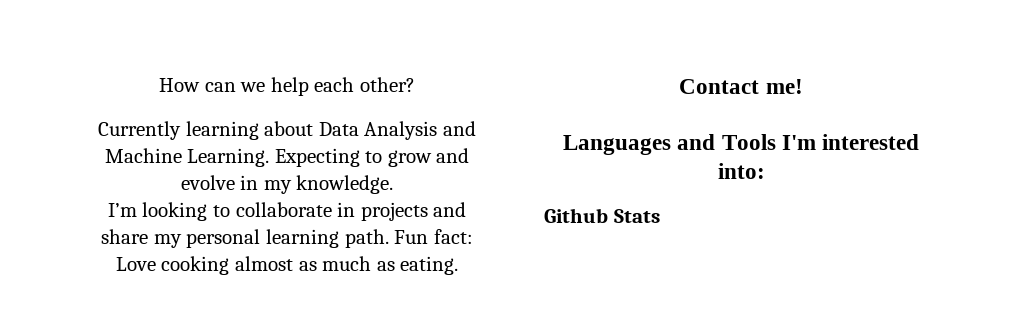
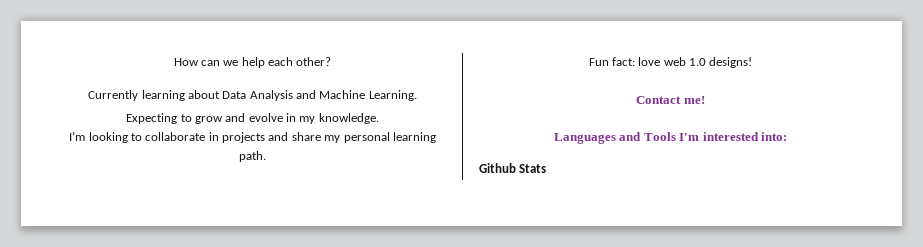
(270, 157) none -> (417, 95) //
(389, 238) none -> (266, 156) //
[115,256,459,275] Love cooking almost as much as eating. -> [638,57,753,68] love web 1.0 designs!

